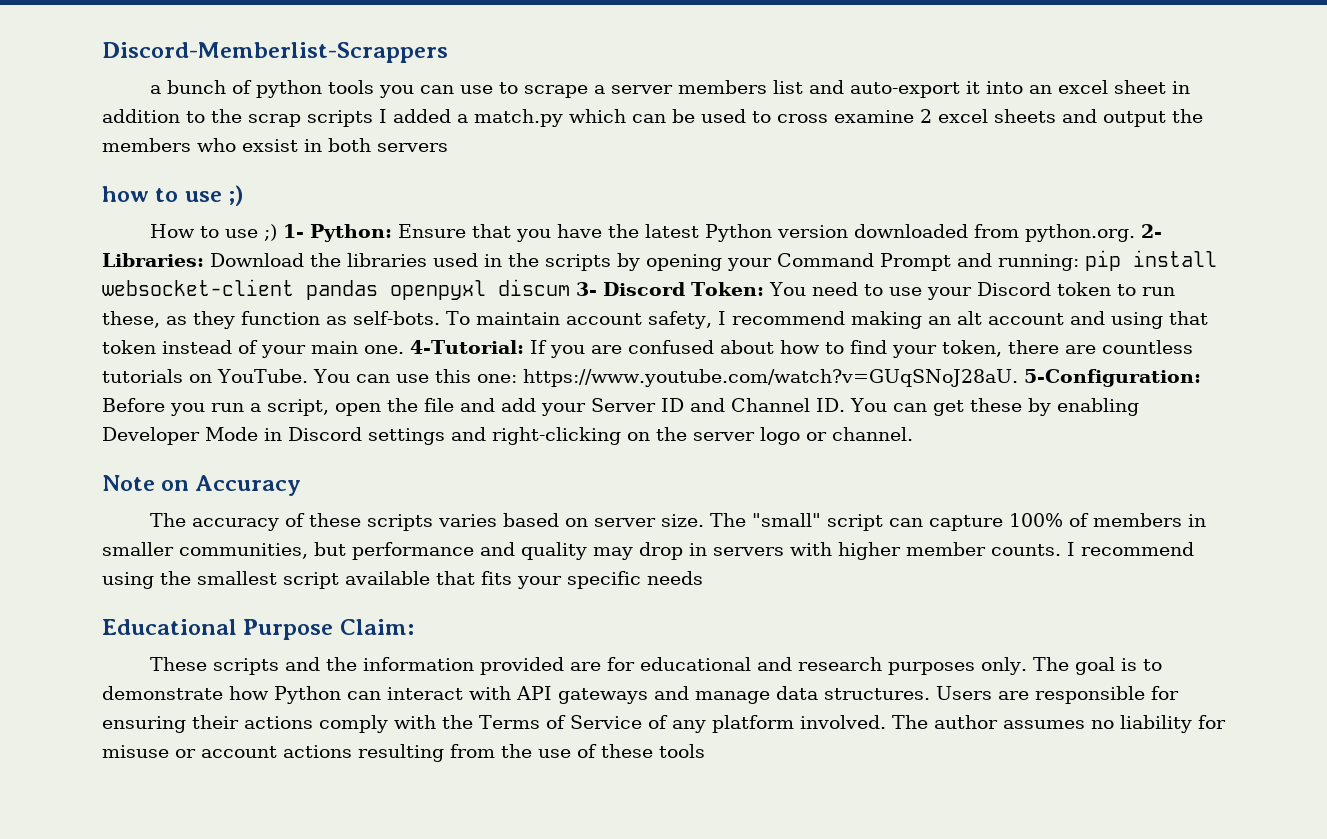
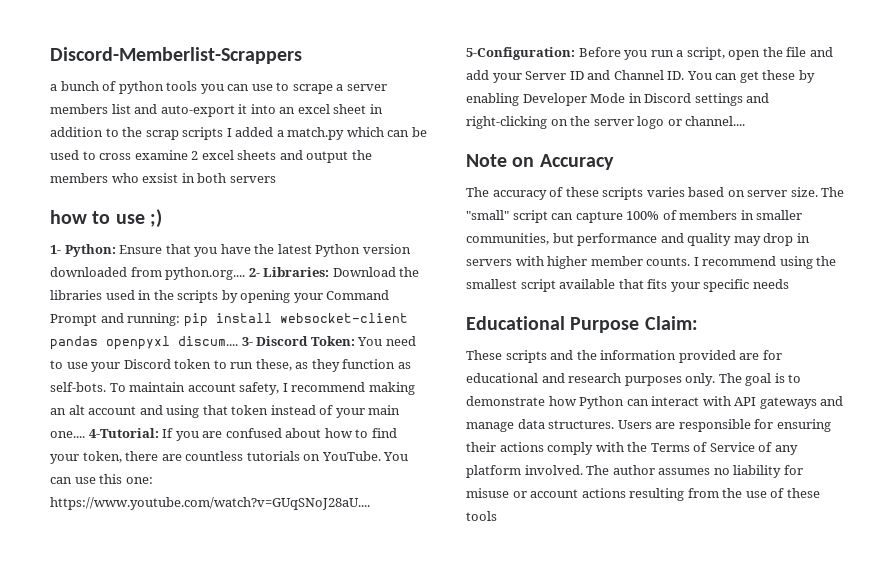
[149,224,277,241] How to use ;) -> (163, 218) none
[1024,224,1135,242] python.org. -> [165,267,246,280] python.org....
[498,279,570,296] discum -> [178,336,238,346] discum....
[364,345,404,354] one. -> [50,431,85,438] one....
[522,369,1018,387] https://www.youtube.com/watch?v=GUqSNoJ28aU. -> [50,497,370,510] https://www.youtube.com/watch?v=GUqSNoJ28aU....
[832,427,913,441] channel. -> [685,116,746,126] channel....

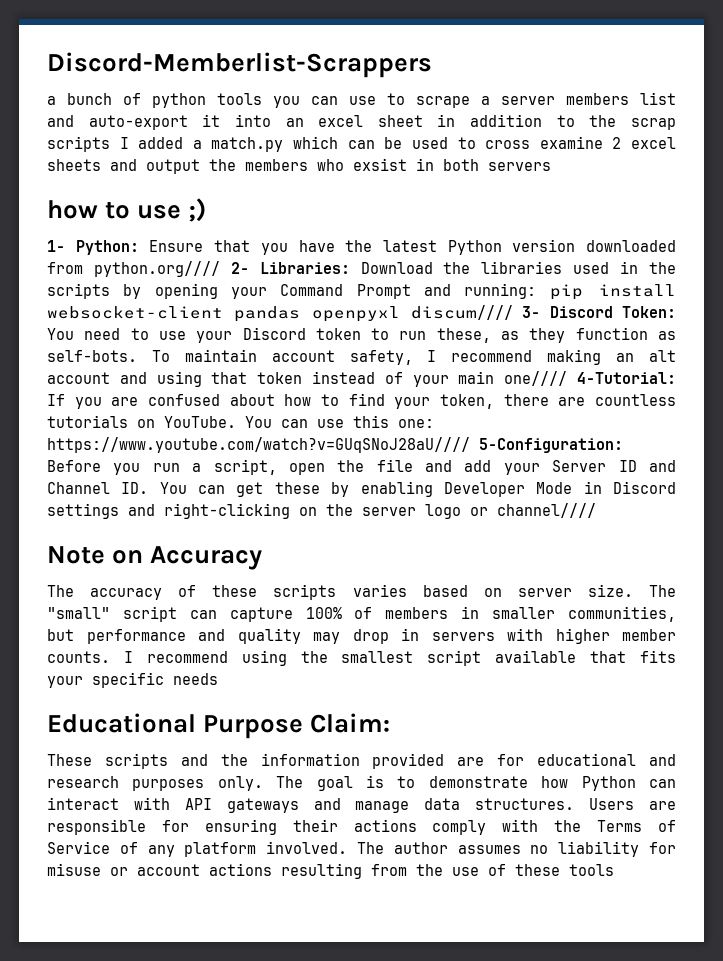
[165,267,246,280] python.org.... -> [93,261,220,277] python.org////
[178,336,238,346] discum.... -> [411,305,514,320] discum////
[50,431,85,438] one.... -> [504,371,568,386] one////
[50,497,370,510] https://www.youtube.com/watch?v=GUqSNoJ28aU.... -> [47,437,470,453] https://www.youtube.com/watch?v=GUqSNoJ28aU////
[685,116,746,126] channel.... -> [497,503,596,518] channel////

